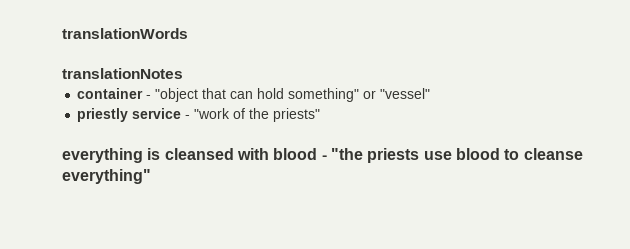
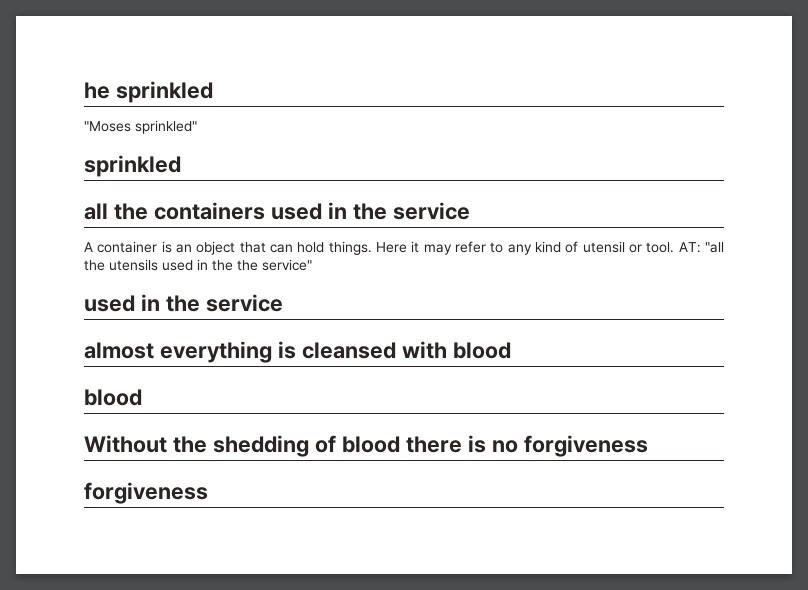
[62,28,188,39] [62,68,183,79] [77,88,431,102] [77,108,321,122] translationWords // translationNotes // container - "object that can hold something" or "vessel" // priestly service - "work of the priests" // -> [84,81,213,103] [84,120,197,134] [84,155,181,177] [84,202,470,220] [84,241,724,255] [84,259,312,271] [84,294,283,312] [84,342,154,359] he sprinkled // "Moses sprinkled" // sprinkled // all the containers used in the service // A container is an object that can hold things. Here it may refer to any kind of utensil or tool. AT: "all the utensils used in the the service" // used in the service // almost
[321,148,583,163] [62,169,151,184] - "the priests use blood to cleanse everything" -> [84,389,142,406] [84,435,648,457] [84,482,208,504] // blood // Without the shedding of blood there is no forgiveness // forgiveness

